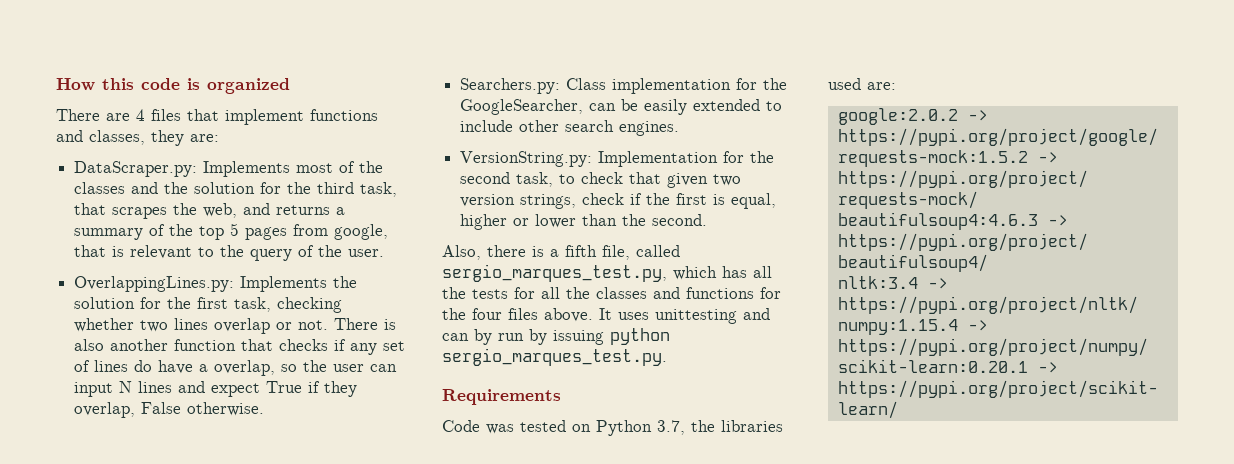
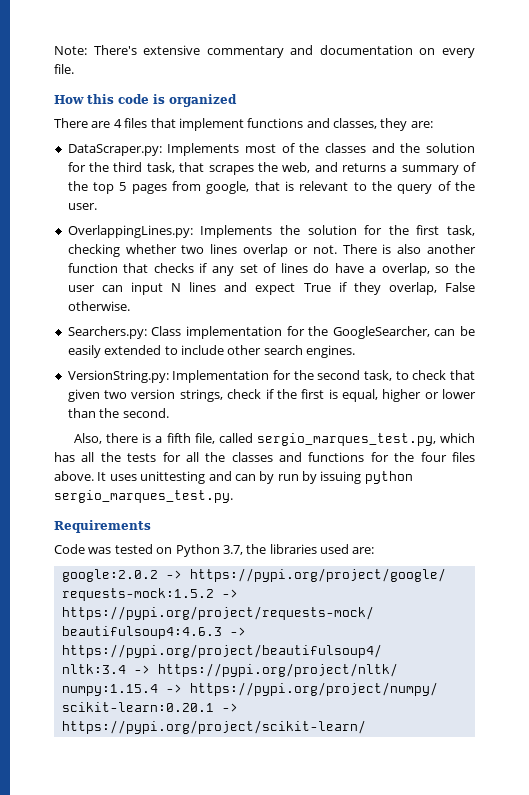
(56, 84) none -> [54,45,475,58] [54,64,74,74] Note: There's extensive commentary and documentation on every file. //

